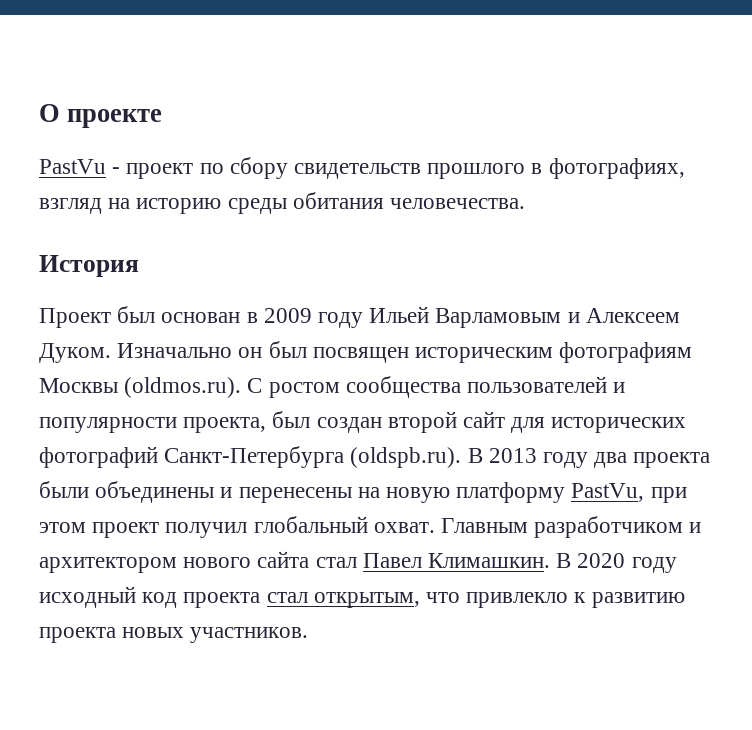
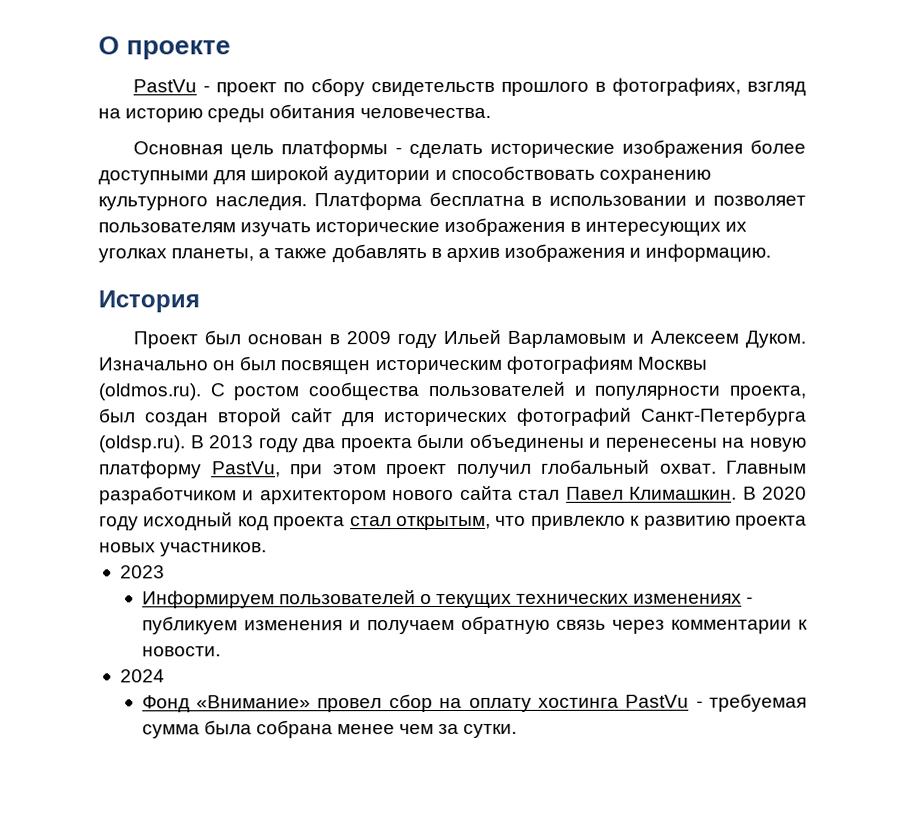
(526, 203) none -> [133,139,806,159] [98,165,711,185] [98,191,807,211] [98,217,747,237] [98,243,772,263] // Основная цель платформы - сделать исторические изображения более доступными для широкой аудитории и способствовать сохранению культурного наследия. Платформа бесплатна в использовании и позволяет пользователям изучать исторические изображения в интересующих их уголках планеты, а также добавлять в архив изображения и информацию.
[350,447,462,468] (oldspb.ru). -> [99,435,186,453] (oldsp.ru).
(309, 635) none -> [119,565,165,579] [141,590,754,609] [141,615,808,635] [141,646,221,657] [119,669,165,683] [141,693,807,713] [141,720,518,739] // 2023 // Информируем пользователей о текущих технических изменениях - публикуем изменения и получаем обратную связь через комментарии к новости. // 2024 // Фонд «Внимание» провел сбор на оплату хостинга PastVu - требуемая сумма была собрана менее чем за сутки.

